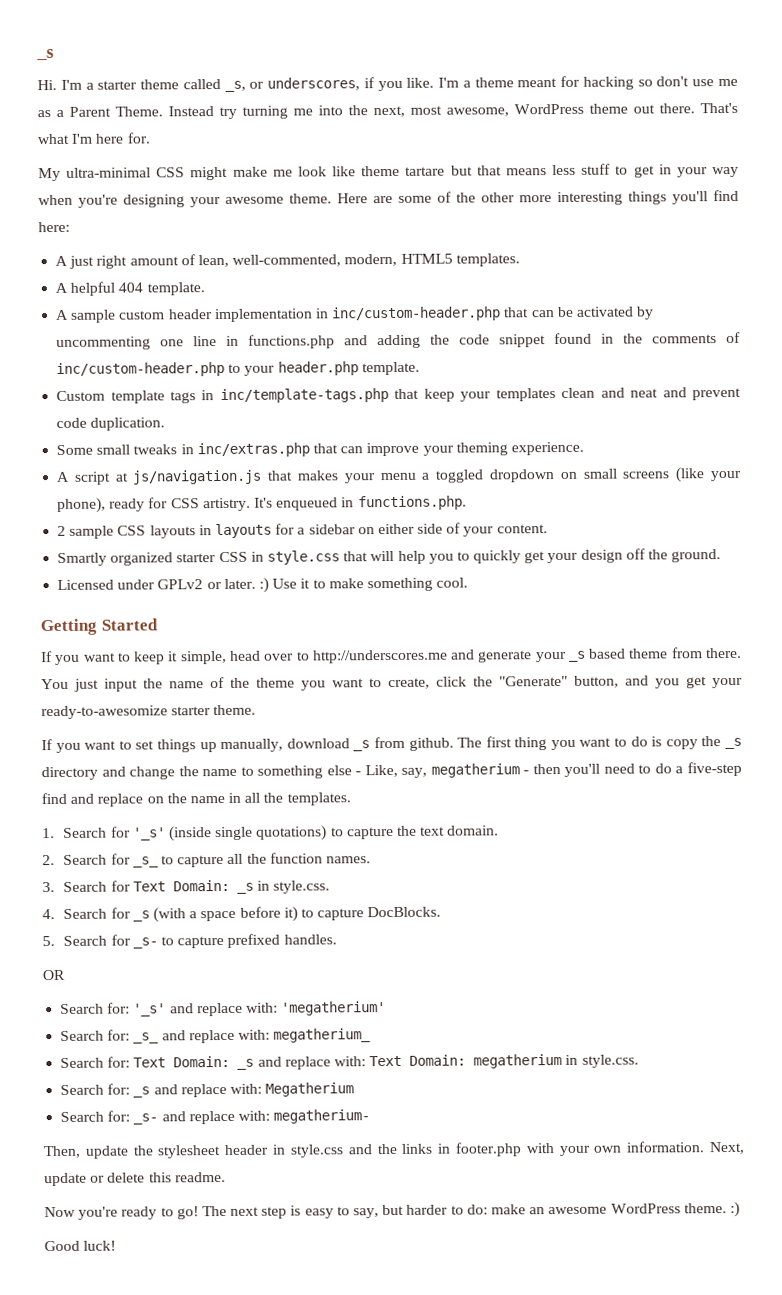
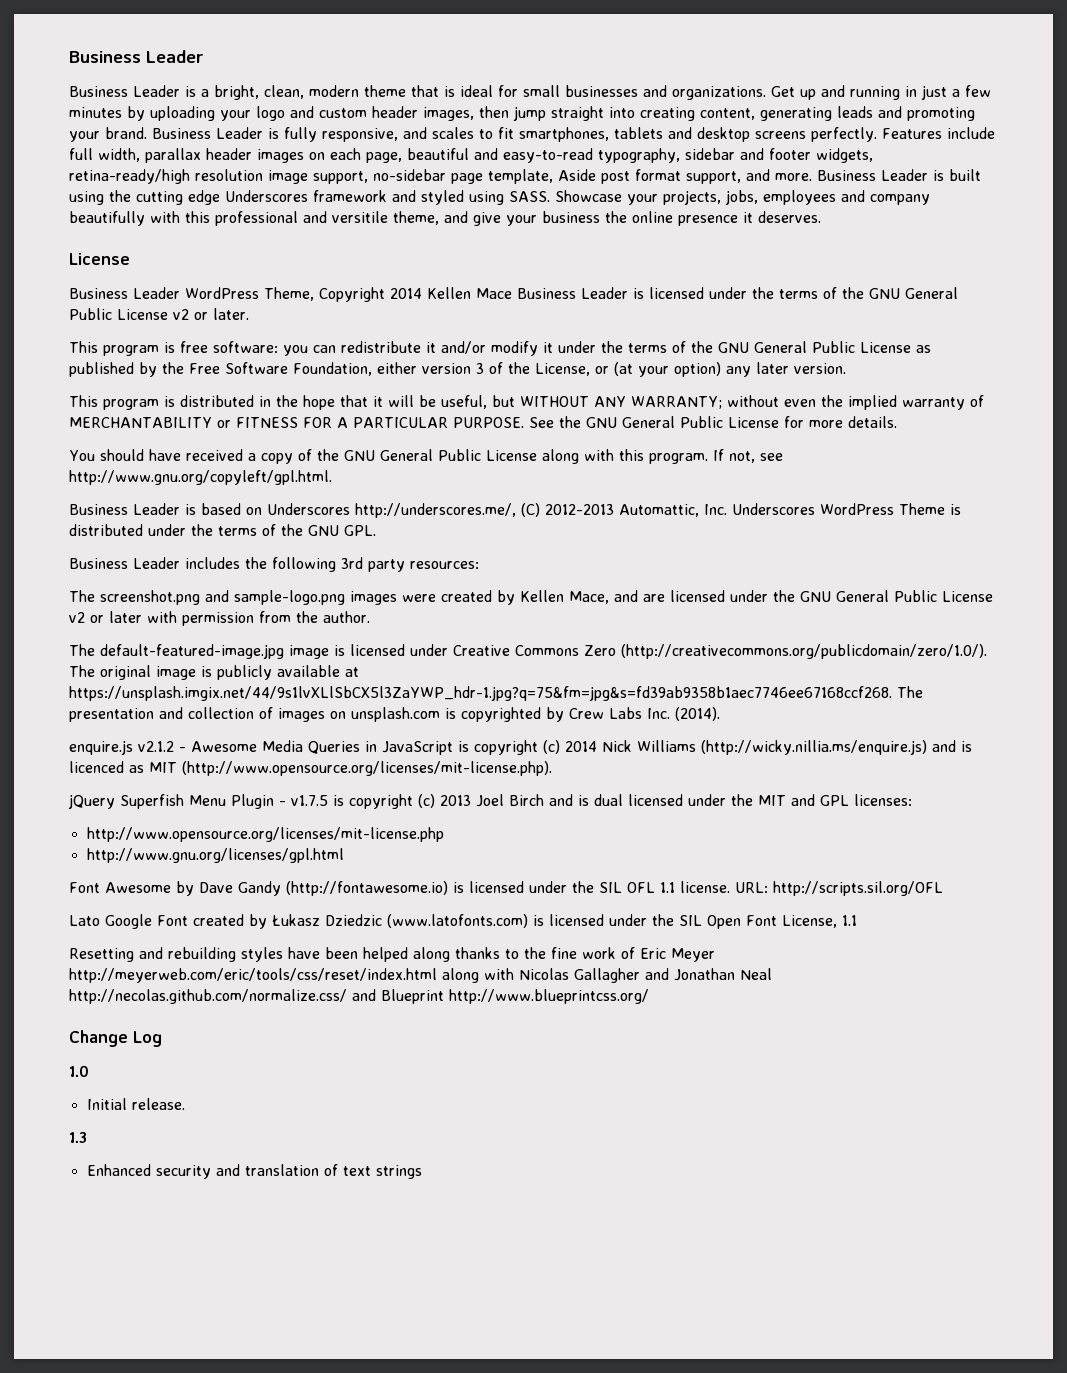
[36,48,54,61] [37,75,739,92] [37,102,738,120] [37,132,151,145] [38,163,739,182] [38,189,739,208] [38,221,70,233] [55,253,520,269] [55,281,205,296] [55,306,655,323] [56,331,742,350] [56,361,420,377] [56,387,742,404] [56,417,166,431] [56,441,584,458] [56,467,742,485] [57,495,467,513] [57,522,548,539] [57,548,722,566] [57,577,469,593] [40,618,158,636] [41,647,743,665] [41,675,743,692] [41,704,257,720] [41,736,743,753] [41,761,742,781] [41,792,351,807] [42,825,500,842] [42,852,371,868] [42,879,331,894] [42,906,442,923] [42,933,337,949] [42,969,65,981] [60,1001,387,1017] [60,1028,372,1044] [60,1053,639,1070] [60,1082,355,1098] [60,1109,371,1125] [43,1141,745,1159] [44,1171,226,1187] [44,1201,740,1220] [44,1240,117,1252] _s // Hi. I'm a starter theme called _s, or underscores, if you like. I'm a theme meant for hacking so don't use me as a Parent Theme. Instead try turning me into the next, most awesome, WordPress theme out there. That's what I'm here for. // My ultra-minimal CSS might make me look like theme tartare but that means less stuff to get in your way when you're designing your awesome theme. Here are some of the other more interesting things you'll find here: // A just right amount of lean, well-commented, modern, HTML5 templates. // A helpful 404 template. // A sample custom header implementation in inc/custom-header.php that can be activated by uncommenting one line in functions.php and adding the code snippet found in the comments of inc/custom-header.php to your header.php template. // Custom template tags in inc/template-tags.php that keep your templates clean and neat and prevent code duplication. // Some small tweaks in inc/extras.php that can improve your theming experience. // A script at js/navigation.js that makes your menu a toggled dropdown on small screens (like your phone), ready for CSS artistry. It's enqueued in functions.php. // 2 sample CSS layouts in layouts for a sidebar on either side of your content. // Smartly organized starter CSS in style.css that will help you to quickly get your design off the ground. // Licensed under GPLv2 or later. :) Use it to make something cool. // Getting Started // If you want to keep it simple, head over to http://underscores.me and generate your _s based theme from there. You just input the name of the theme you want to create, click the "Generate" button, and you get your ready-to-awesomize starter theme. // If you want to set things up manually, download _s from github. The first thing you want to do is copy the _s directory and change the name to something else - Like, say, megatherium - then you'll need to do a five-step find and replace on the name in all the templates. // 1. Search for '_s' (inside single quotations) to capture the text domain. // 2. Search for _s_ to capture all the function names. // 3. Search for Text Domain: _s in style.css. // 4. Search for _s (with a space before it) to capture DocBlocks. // 5. Search for _s- to capture prefixed handles. // OR // Search for: '_s' and replace with: 'megatherium' // Search for: _s_ and replace with: megatherium_ // Search for: Text Domain: _s and replace with: Text Domain: megatherium in style.css. // Search for: _s and replace with: Megatherium // Search for: _s- and replace with: megatherium- // Then, update the stylesheet header in style.css and the links in footer.php with your own information. Next, update or delete this readme. // Now you're ready to go! The next step is easy to say, but harder to do: make an awesome WordPress theme. :) // Good luck! -> [69,50,204,63] [69,85,991,100] [69,106,975,121] [69,127,995,142] [69,148,873,163] [69,169,981,184] [69,190,930,205] [69,211,821,226] [69,253,130,265] [69,287,958,302] [69,308,249,320] [69,341,931,356] [69,362,846,377] [69,395,984,410] [69,416,897,428] [69,449,783,464] [69,470,332,485] [69,503,961,518] [69,524,376,536] [69,557,479,572] [69,590,993,605] [69,611,370,626] [69,644,987,659] [69,665,359,680] [69,686,923,701] [69,707,720,722] [69,740,972,755] [69,761,552,776] [68,794,912,809] [86,827,444,842] [86,848,344,863] [69,881,943,896] [69,914,857,929] [69,947,715,962] [69,968,772,983] [69,989,649,1004] [69,1030,162,1047] [69,1065,89,1077] [86,1098,185,1110] [69,1132,87,1143] [86,1164,422,1179] Business Leader // Business Leader is a bright, clean, modern theme that is ideal for small businesses and organizations. Get up and running in just a few minutes by uploading your logo and custom header images, then jump straight into creating content, generating leads and promoting your brand. Business Leader is fully responsive, and scales to fit smartphones, tablets and desktop screens perfectly. Features include full width, parallax header images on each page, beautiful and easy-to-read typography, sidebar and footer widgets, retina-ready/high resolution image support, no-sidebar page template, Aside post format support, and more. Business Leader is built using the cutting edge Underscores framework and styled using SASS. Showcase your projects, jobs, employees and company beautifully with this professional and versitile theme, and give your business the online presence it deserves. // License // Business Leader WordPress Theme, Copyright 2014 Kellen Mace Business Leader is licensed under the terms of the GNU General Public License v2 or later. // This program is free software: you can redistribute it and/or modify it under the terms of the GNU General Public License as published by the Free Software Foundation, either version 3 of the License, or (at your option) any later version. // This program is distributed in the hope that it will be useful, but WITHOUT ANY WARRANTY; without even the implied warranty of MERCHANTABILITY or FITNESS FOR A PARTICULAR PURPOSE. See the GNU General Public License for more details. // You should have received a copy of the GNU General Public License along with this program. If not, see http://www.gnu.org/copyleft/gpl.html. // Business Leader is based on Underscores http://underscores.me/, (C) 2012-2013 Automattic, Inc. Underscores WordPress Theme is distributed under the terms of the GNU GPL. // Business Leader includes the following 3rd party resources: // The screenshot.png and sample-logo.png images were created by Kellen Mace, and are licensed under the GNU General Public License v2 or later with permission from the author. // The default-featured-image.jpg image is licensed under Creative Commons Zero (http://creativecommons.org/publicdomain/zero/1.0/). The original image is publicly available at https://unsplash.imgix.net/44/9s1lvXLlSbCX5l3ZaYWP_hdr-1.jpg?q=75&fm=jpg&s=fd39ab9358b1aec7746ee67168ccf268. The presentation and collection of images on unsplash.com is copyrighted by Crew Labs Inc. (2014). // enquire.js v2.1.2 - Awesome Media Queries in JavaScript is copyright (c) 2014 Nick Williams (http://wicky.nillia.ms/enquire.js) and is licenced as MIT (http://www.opensource.org/licenses/mit-license.php). // jQuery Superfish Menu Plugin - v1.7.5 is copyright (c) 2013 Joel Birch and is dual licensed under the MIT and GPL licenses: // http://www.opensource.org/licenses/mit-license.php // http://www.gnu.org/licenses/gpl.html // Font Awesome by Dave Gandy (http://fontawesome.io) is licensed under the SIL OFL 1.1 license. URL: http://scripts.sil.org/OFL // Lato Google Font created by Łukasz Dziedzic (www.latofonts.com) is licensed under the SIL Open Font License, 1.1 // Resetting and rebuilding styles have been helped along thanks to the fine work of Eric Meyer http://meyerweb.com/eric/tools/css/reset/index.html along with Nicolas Gallagher and Jonathan Neal http://necolas.github.com/normalize.css/ and Blueprint http://www.blueprintcss.org/ // Change Log // 1.0 // Initial release. // 1.3 // Enhanced security and translation of text strings

